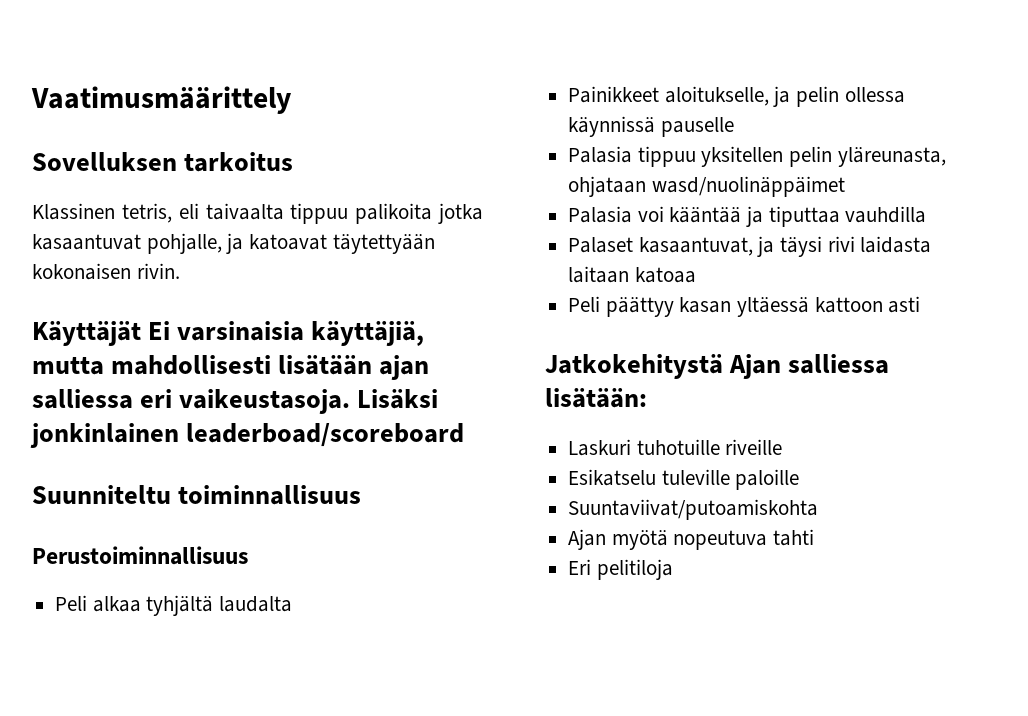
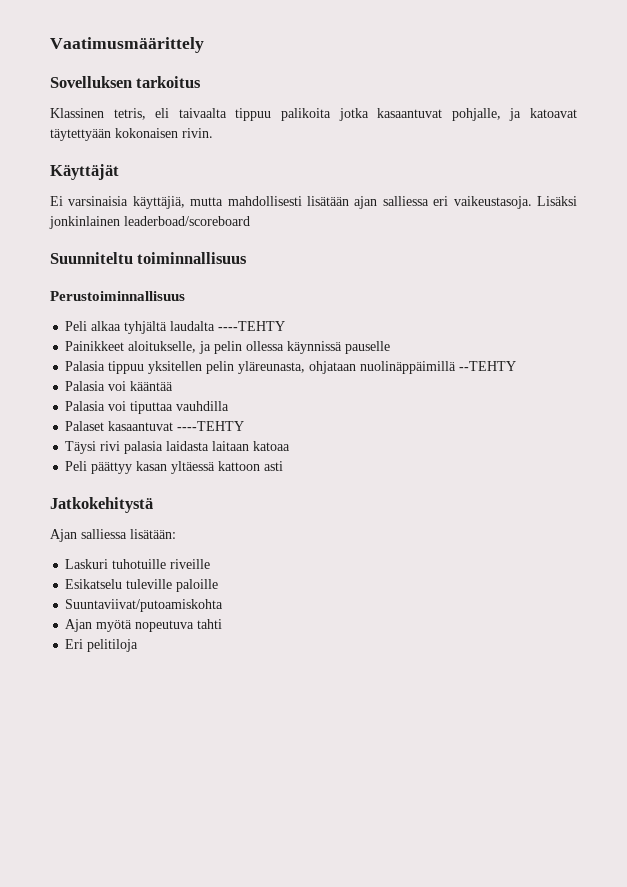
(141, 333) none -> (119, 172) //
(293, 604) none -> [218,321,286,331] ----TEHTY
[651,176,845,197] wasd/nuolinäppäimet -> [360,361,517,374] nuolinäppäimillä --TEHTY
[746,206,764,227] ja -> [65,401,127,411] // Palasia voi
[638,236,855,257] kasaantuvat, ja täysi rivi -> [108,421,245,431] [65,441,164,454] kasaantuvat ----TEHTY // Täysi rivi palasia
(723, 366) none -> (153, 505) //

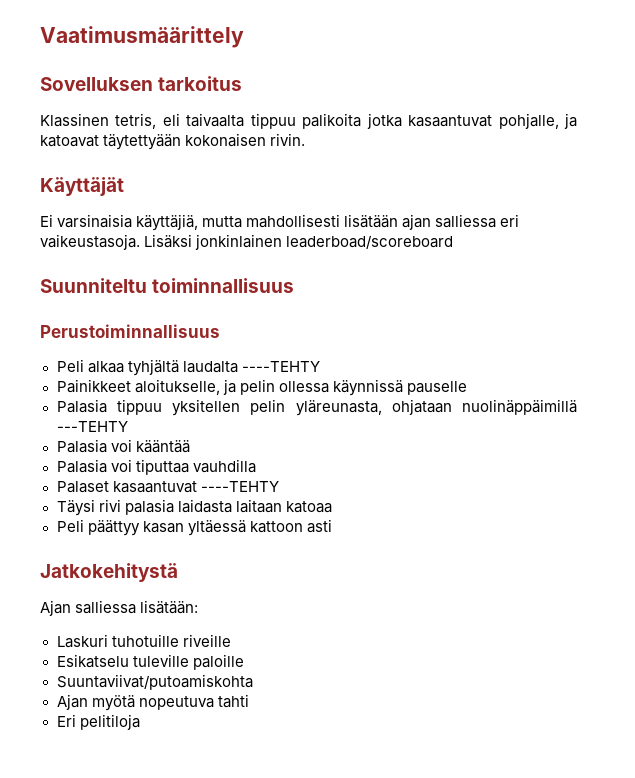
[459,361,517,371] --TEHTY -> [56,421,128,432] ---TEHTY

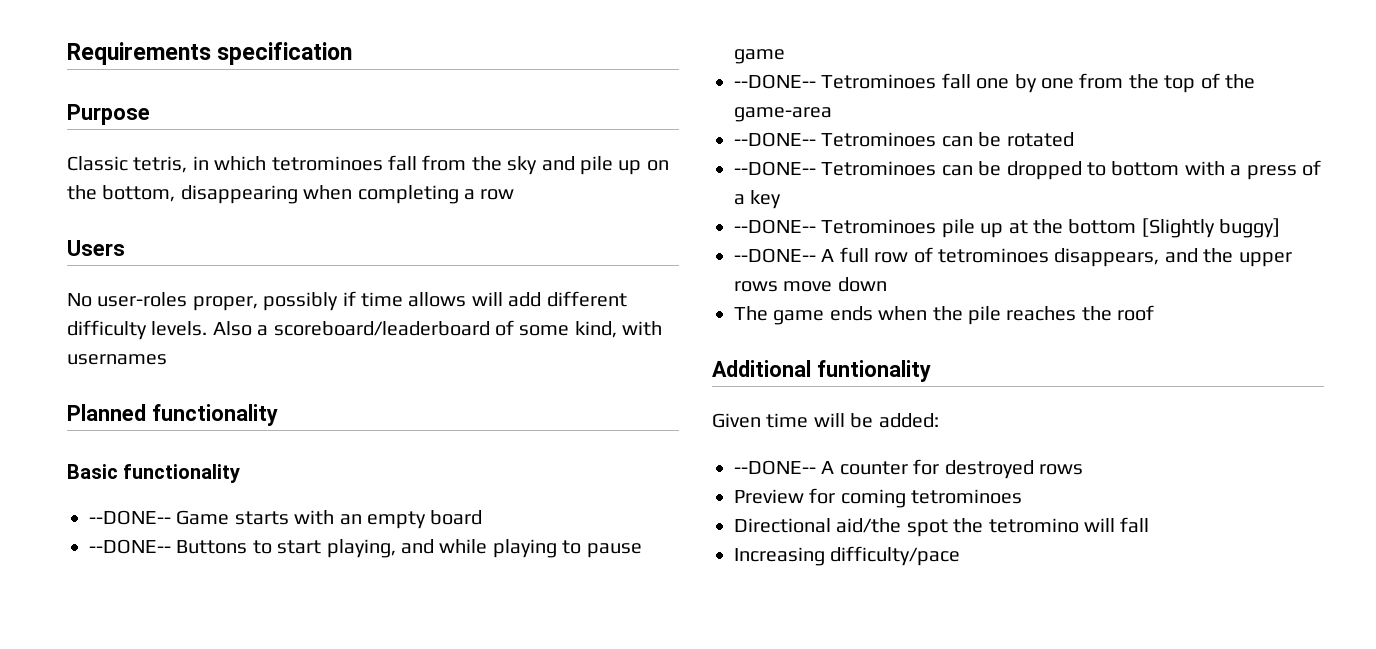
[40,26,244,48] [40,76,243,91] [40,113,578,129] [40,133,306,150] [40,177,124,196] [40,214,520,231] [40,234,454,250] [40,278,295,293] [40,324,220,338] [56,359,320,376] [56,379,467,396] [56,399,577,416] [56,421,128,432] [56,439,190,453] [56,459,256,475] [56,481,279,493] [56,499,332,516] [56,519,332,536] [40,563,178,582] [40,600,199,616] [56,634,231,648] [56,654,244,670] [56,674,253,690] [56,694,249,711] [56,714,140,730] Vaatimusmäärittely // Sovelluksen tarkoitus // Klassinen tetris, eli taivaalta tippuu palikoita jotka kasaantuvat pohjalle, ja katoavat täytettyään kokonaisen rivin. // Käyttäjät // Ei varsinaisia käyttäjiä, mutta mahdollisesti lisätään ajan salliessa eri vaikeustasoja. Lisäksi jonkinlainen leaderboad/scoreboard // Suunniteltu toiminnallisuus // Perustoiminnallisuus // Peli alkaa tyhjältä laudalta ----TEHTY // Painikkeet aloitukselle, ja pelin ollessa käynnissä pauselle // Palasia tippuu yksitellen pelin yläreunasta, ohjataan nuolinäppäimillä ---TEHTY // Palasia voi kääntää // Palasia voi tiputtaa vauhdilla // Palaset kasaantuvat ----TEHTY // Täysi rivi palasia laidasta laitaan katoaa // Peli päättyy kasan yltäessä kattoon asti // Jatkokehitystä // Ajan salliessa lisätään: // Laskuri tuhotuille riveille // Esikatselu tuleville paloille // Suuntaviivat/putoamiskohta // Ajan myötä nopeutuva tahti // Eri pelitiloja -> [67,42,353,65] [67,104,150,125] [67,155,669,175] [67,185,515,204] [67,240,125,256] [67,291,627,311] [67,320,663,340] [67,354,167,365] [67,404,278,426] [67,464,241,483] [89,510,483,529] [89,539,642,558] [734,49,785,64] [734,73,1255,93] [734,107,832,122] [734,132,1074,147] [734,160,1321,180] [734,190,782,209] [734,218,1281,238] [734,247,1292,267] [734,277,887,292] [734,305,1155,325] [712,360,931,382] [712,413,939,428] [734,459,1083,479] [734,488,1023,508] [734,517,1150,537] [734,546,961,566] Requirements specification // Purpose // Classic tetris, in which tetrominoes fall from the sky and pile up on the bottom, disappearing when completing a row // Users // No user-roles proper, possibly if time allows will add different difficulty levels. Also a scoreboard/leaderboard of some kind, with usernames // Planned functionality // Basic functionality // --DONE-- Game starts with an empty board // --DONE-- Buttons to start playing, and while playing to pause game // --DONE-- Tetrominoes fall one by one from the top of the game-area // --DONE-- Tetrominoes can be rotated // --DONE-- Tetrominoes can be dropped to bottom with a press of a key // --DONE-- Tetrominoes pile up at the bottom [Slightly buggy] // --DONE-- A full row of tetrominoes disappears, and the upper rows move down // The game ends when the pile reaches the roof // Additional funtionality // Given time will be added: // --DONE-- A counter for destroyed rows // Preview for coming tetrominoes // Directional aid/the spot the tetromino will fall // Increasing difficulty/pace

